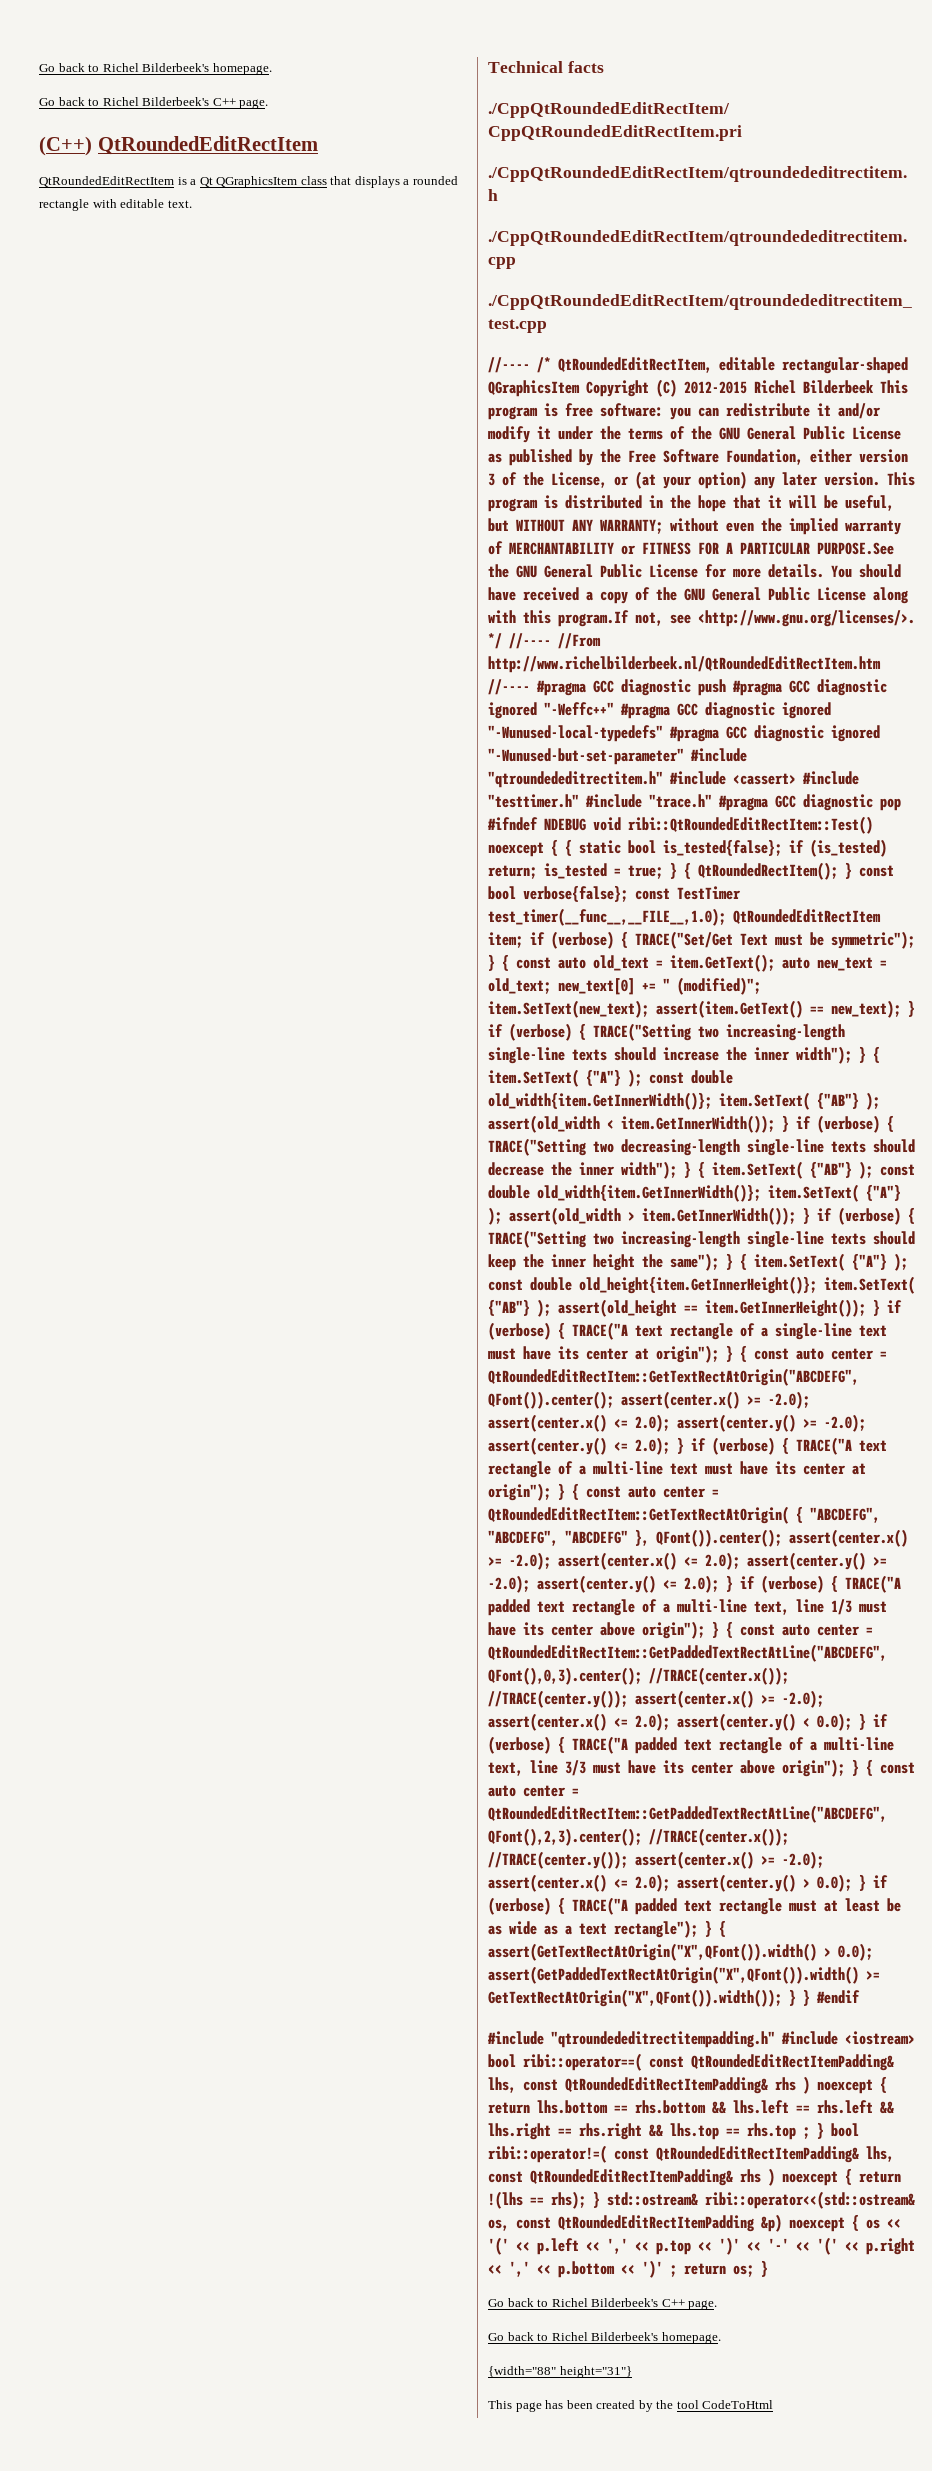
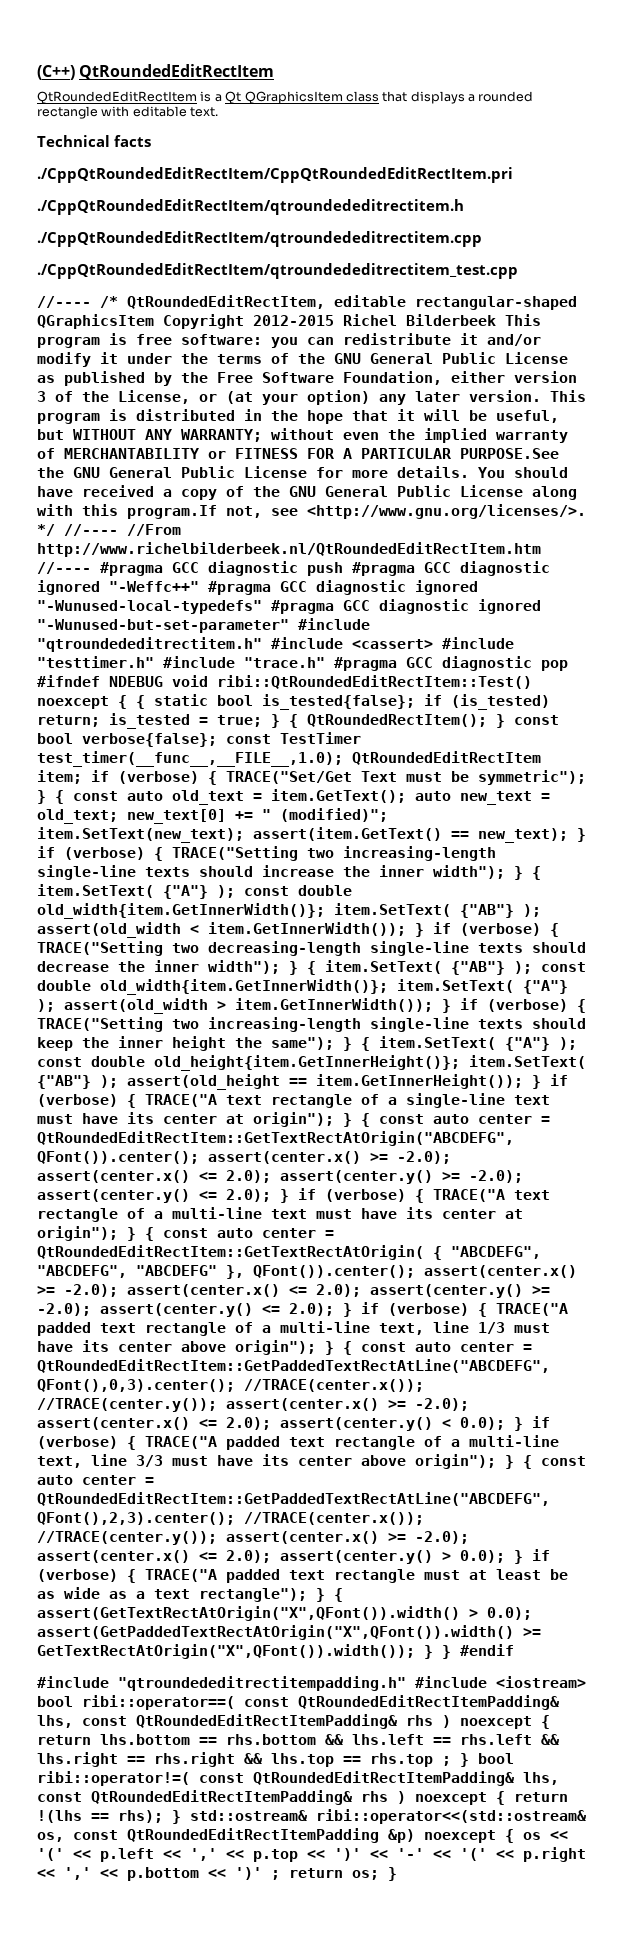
[39,63,272,75] [39,97,269,109] Go back to Richel Bilderbeek's homepage. // Go back to Richel Bilderbeek's C++ page. // -> (37, 72) none
[656,379,677,397] (C) -> (244, 321) none
[488,2298,718,2310] [488,2332,721,2344] [488,2366,632,2378] [488,2400,774,2412] // Go back to Richel Bilderbeek's C++ page. // Go back to Richel Bilderbeek's homepage. // {width="88" height="31"} // This page has been created by the tool CodeToHtml -> (397, 1874) none

